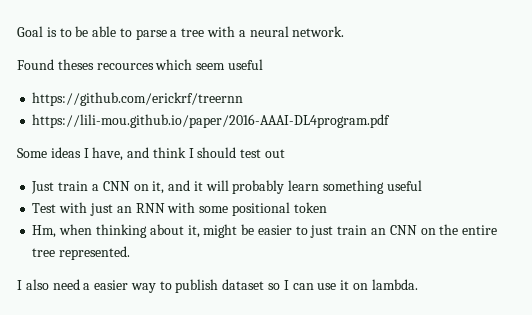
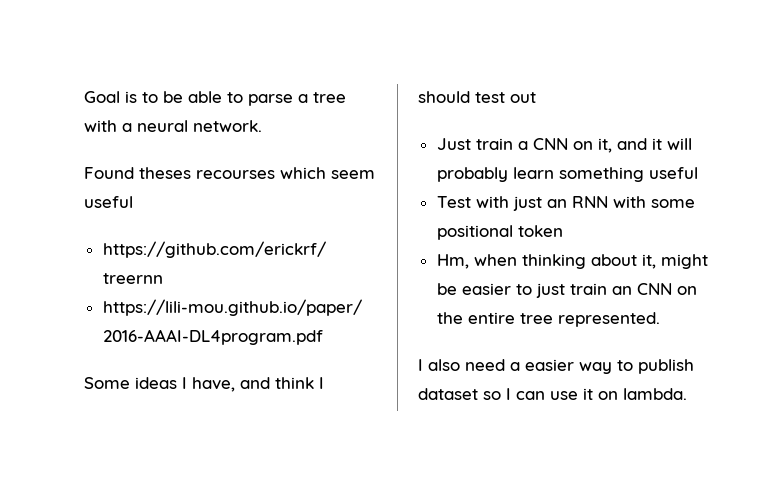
[96,63,154,70] recources -> [196,170,275,179] recourses

